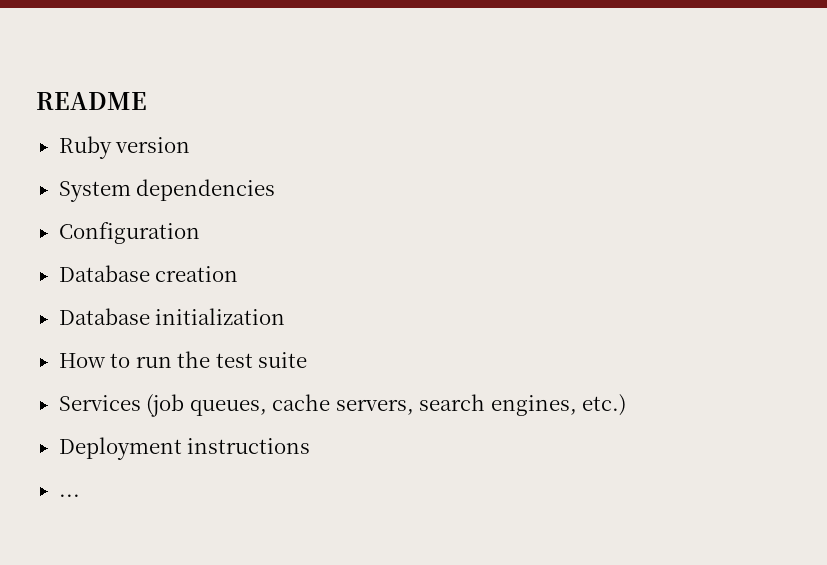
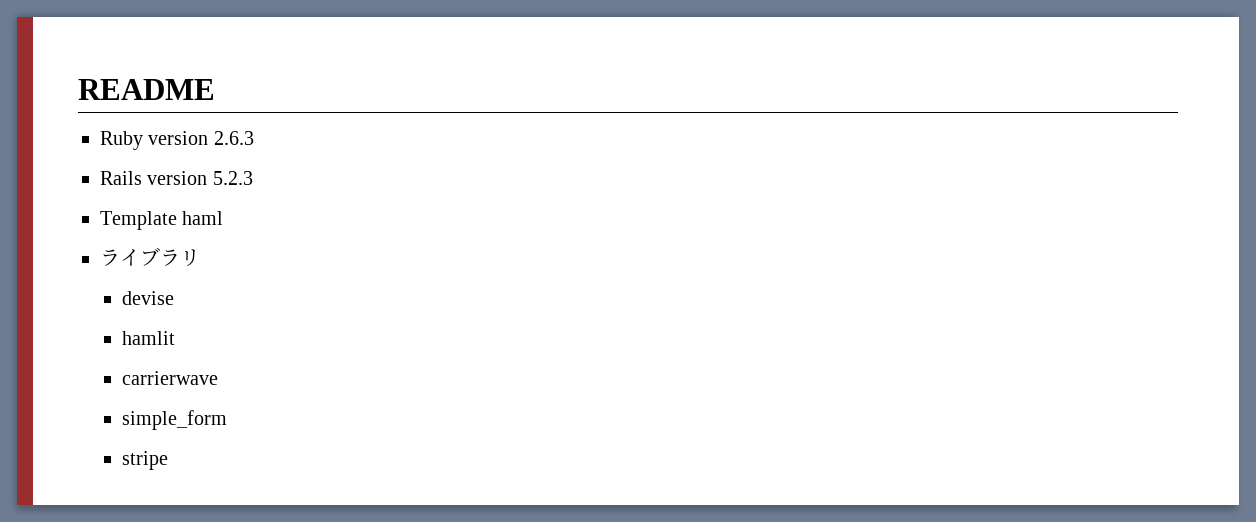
[58,179,276,202] [58,222,200,244] [58,265,239,282] [58,308,286,325] [58,351,308,368] [58,394,627,417] [58,437,311,460] [58,494,80,497] // System dependencies // Configuration // Database creation // Database initialization // How to run the test suite // Services (job queues, cache servers, search engines, etc.) // Deployment instructions // ... -> [213,131,254,145] [100,171,253,185] [100,211,224,230] [100,247,200,266] [122,291,175,305] [122,331,176,345] [122,371,219,385] [122,410,228,430] [122,451,169,470] 2.6.3 // Rails version 5.2.3 // Template haml // ライブラリ // devise // hamlit // carrierwave // simple_form // stripe

